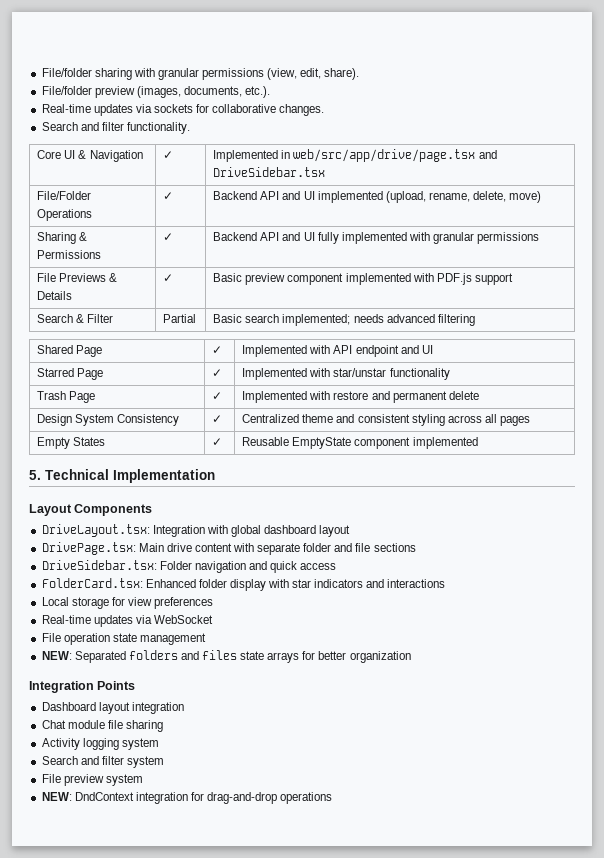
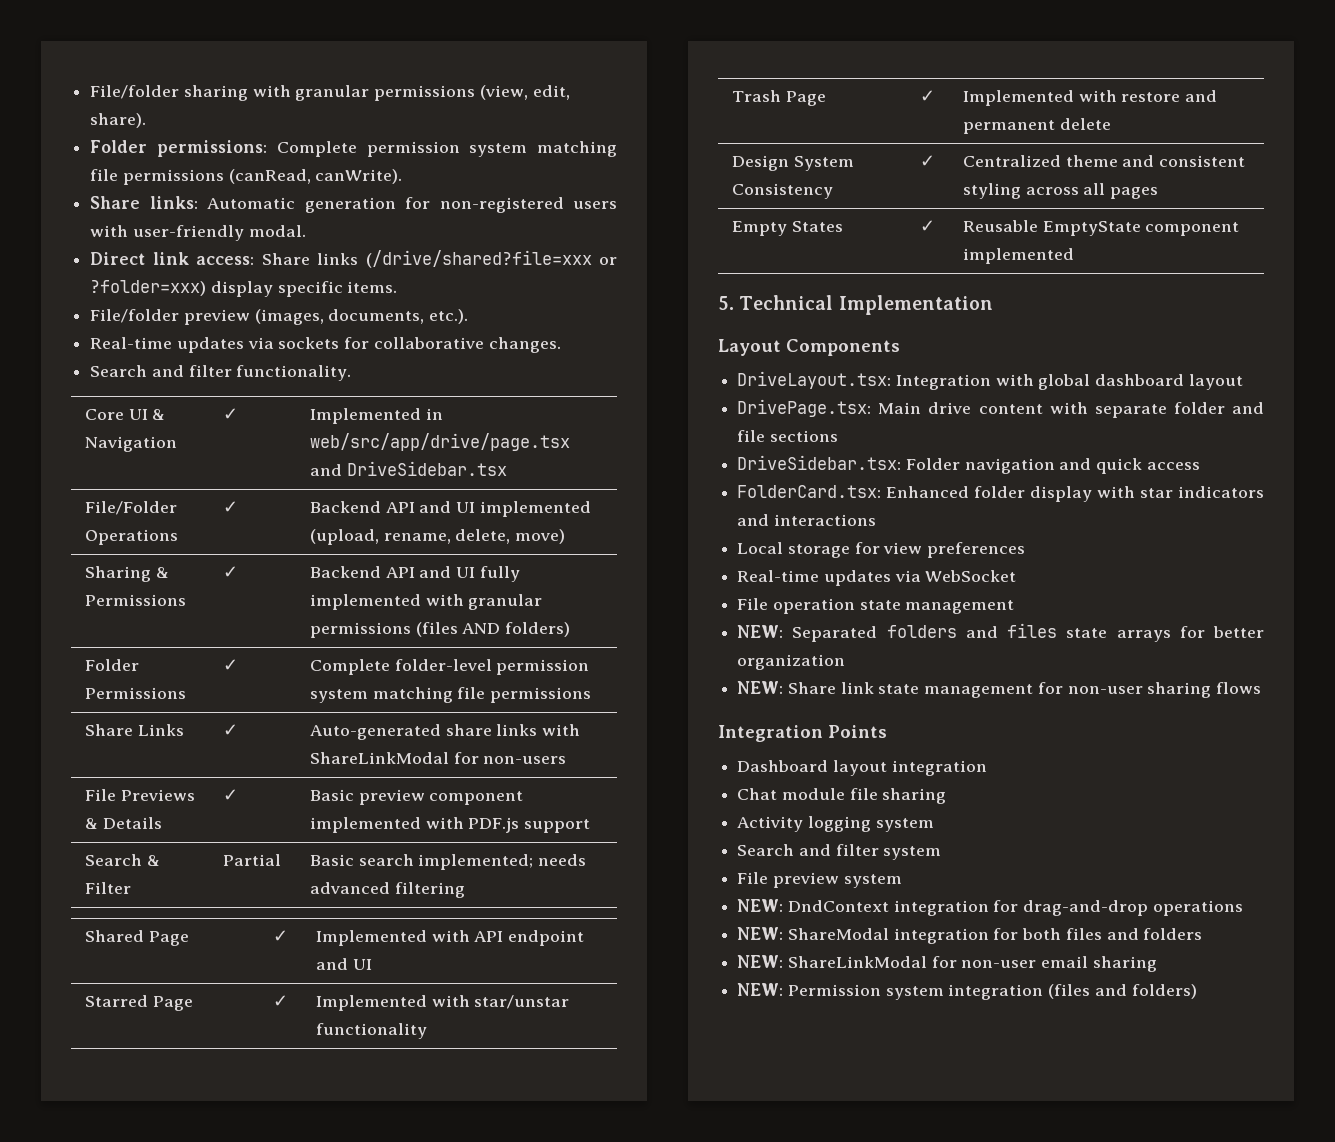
(360, 74) none -> [90,140,617,157] [90,169,403,185] [90,196,617,213] [90,225,306,241] [90,250,618,268] [90,280,398,297] // Folder permissions: Complete permission system matching file permissions (canRead, canWrite). // Share links: Automatic generation for non-registered users with user-friendly modal. // Direct link access: Share links (/drive/shared?file=xxx or ?folder=xxx) display specific items.
(540, 238) none -> [415,622,571,637] [84,659,139,671] [84,687,186,699] [222,659,238,671] [309,659,590,675] [309,687,592,703] [84,724,184,736] [222,724,238,736] [309,724,581,740] [309,752,567,764] (files AND folders) // Folder Permissions | ✓ | Complete folder-level permission system matching file permissions // Share Links | ✓ | Auto-generated share links with ShareLinkModal for non-users
(411, 657) none -> [737,681,1262,698] // NEW: Share link state management for non-user sharing flows
(333, 798) none -> [737,927,1203,944] [737,955,1157,972] [737,983,1197,1000] // NEW: ShareModal integration for both files and folders // NEW: ShareLinkModal for non-user email sharing // NEW: Permission system integration (files and folders)

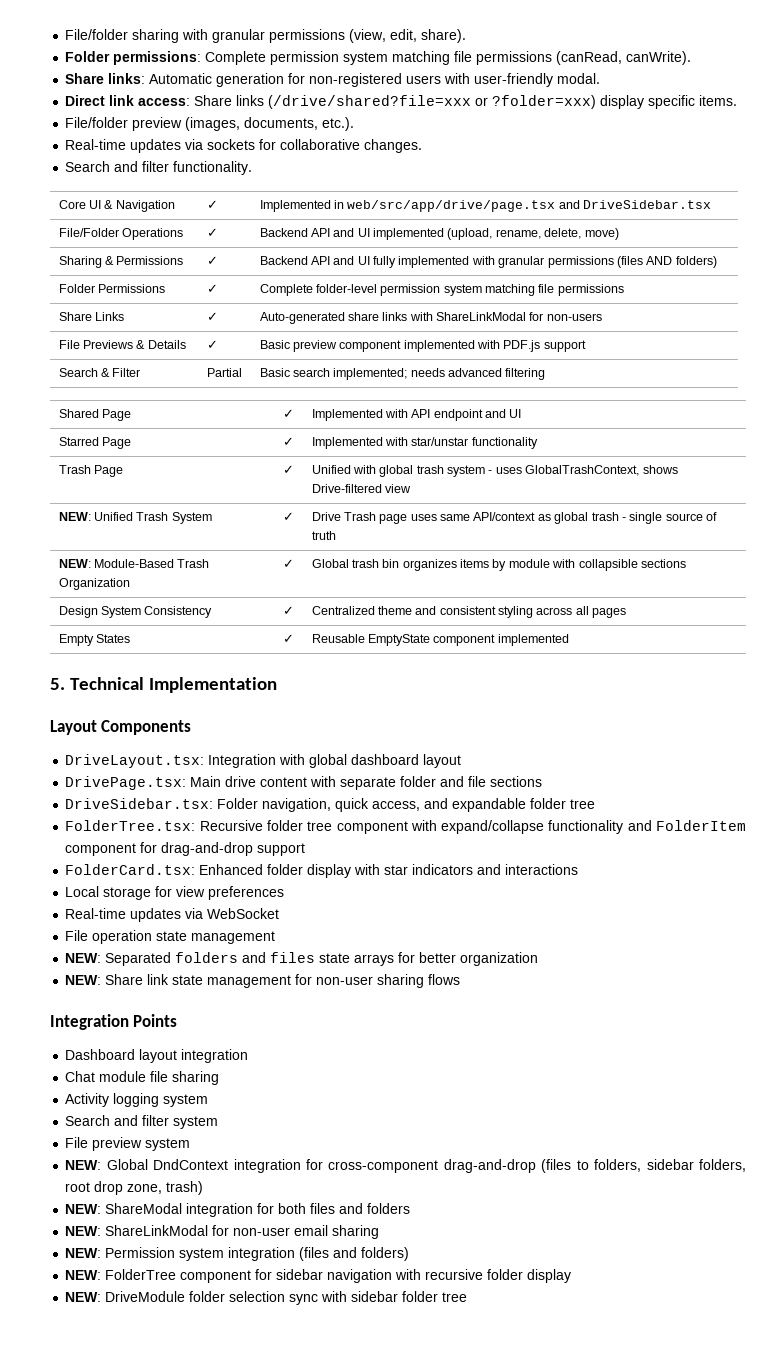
[962,90,1218,106] [962,118,1111,134] Implemented with restore and permanent delete -> [311,465,678,477] [311,484,411,493] [58,512,212,524] [282,512,294,521] [311,512,718,524] [311,531,336,540] [58,559,210,568] [58,578,130,590] [282,559,294,568] [311,559,686,571] Unified with global trash system - uses GlobalTrashContext, shows Drive-filtered view // NEW: Unified Trash System | ✓ | Drive Trash page uses same API/context as global trash - single source of truth // NEW: Module-Based Trash Organization | ✓ | Global trash bin organizes items by module with collapsible sections
[964,458,1200,474] navigation and quick access -> [262,798,596,812] [65,820,746,834] [65,842,306,856] navigation, quick access, and expandable folder tree // FolderTree.tsx: Recursive folder tree component with expand/collapse functionality and FolderItem component for drag-and-drop support
(784, 905) none -> [106,1159,148,1170] Global
[1023,900,1243,916] drag-and-drop operations -> [328,1159,746,1173] [65,1181,204,1195] cross-component drag-and-drop (files to folders, sidebar folders, root drop zone, trash)
(1197, 991) none -> [65,1269,572,1283] [65,1291,468,1305] // NEW: FolderTree component for sidebar navigation with recursive folder display // NEW: DriveModule folder selection sync with sidebar folder tree

